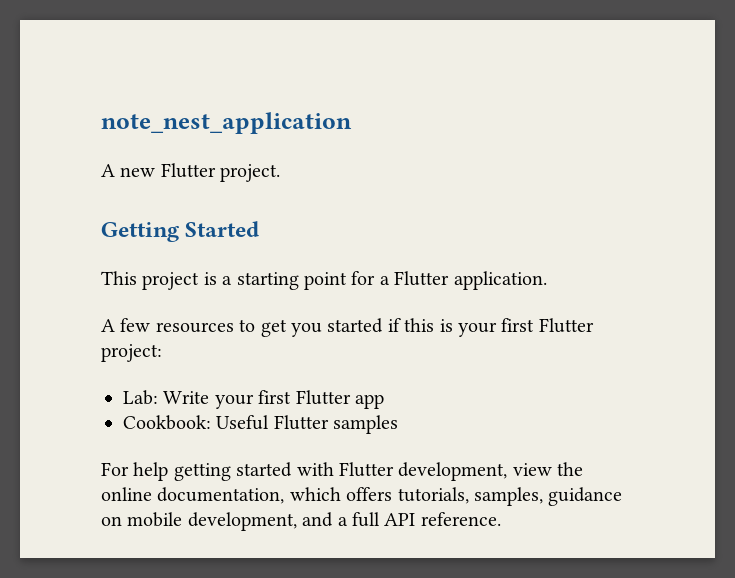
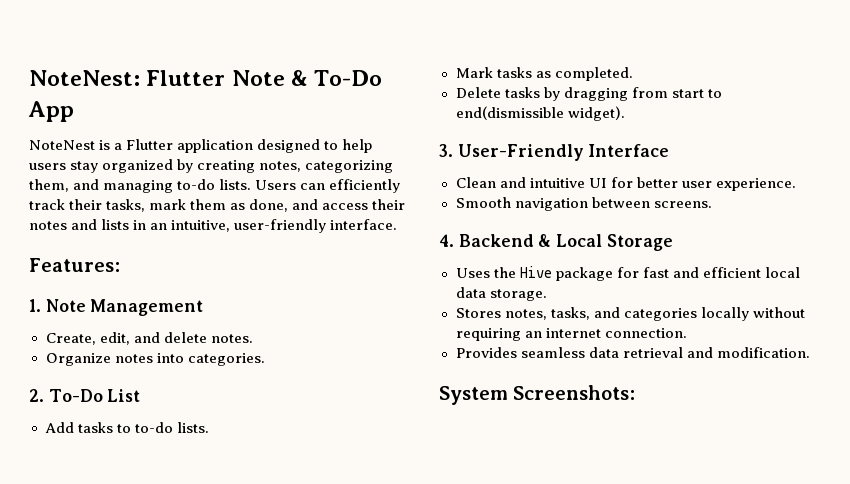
[101,112,352,134] [101,163,281,182] [101,221,260,242] [101,271,547,290] [101,318,594,337] [101,344,162,362] [123,390,384,409] [123,415,399,434] [101,462,584,481] [101,487,623,506] [101,512,501,531] note_nest_application // A new Flutter project. // Getting Started // This project is a starting point for a Flutter application. // A few resources to get you started if this is your first Flutter project: // Lab: Write your first Flutter app // Cookbook: Useful Flutter samples // For help getting started with Flutter development, view the online documentation, which offers tutorials, samples, guidance on mobile development, and a full API reference. -> [29,70,383,86] [28,101,74,122] [29,139,373,153] [29,159,394,173] [29,179,401,193] [29,199,406,212] [29,219,398,233] [29,258,120,272] [29,299,204,316] [45,332,253,345] [45,353,265,366] [29,389,141,402] [44,422,209,433] [455,67,633,81] [455,87,722,101] [455,106,625,121] [439,144,670,161] [455,177,796,191] [455,197,712,211] [439,234,673,251] [455,266,800,281] [455,287,547,301] [455,307,805,321] [455,328,687,341] [455,347,810,358] [439,385,636,405] NoteNest: Flutter Note & To-Do App // NoteNest is a Flutter application designed to help users stay organized by creating notes, categorizing them, and managing to-do lists. Users can efficiently track their tasks, mark them as done, and access their notes and lists in an intuitive, user-friendly interface. // Features: // 1. Note Management // Create, edit, and delete notes. // Organize notes into categories. // 2. To-Do List // Add tasks to to-do lists. // Mark tasks as completed. // Delete tasks by dragging from start to end(dismissible widget). // 3. User-Friendly Interface // Clean and intuitive UI for better user experience. // Smooth navigation between screens. // 4. Backend & Local Storage // Uses the Hive package for fast and efficient local data storage. // Stores notes, tasks, and categories locally without requiring an internet connection. // Provides seamless data retrieval and modification. // System Screenshots:

